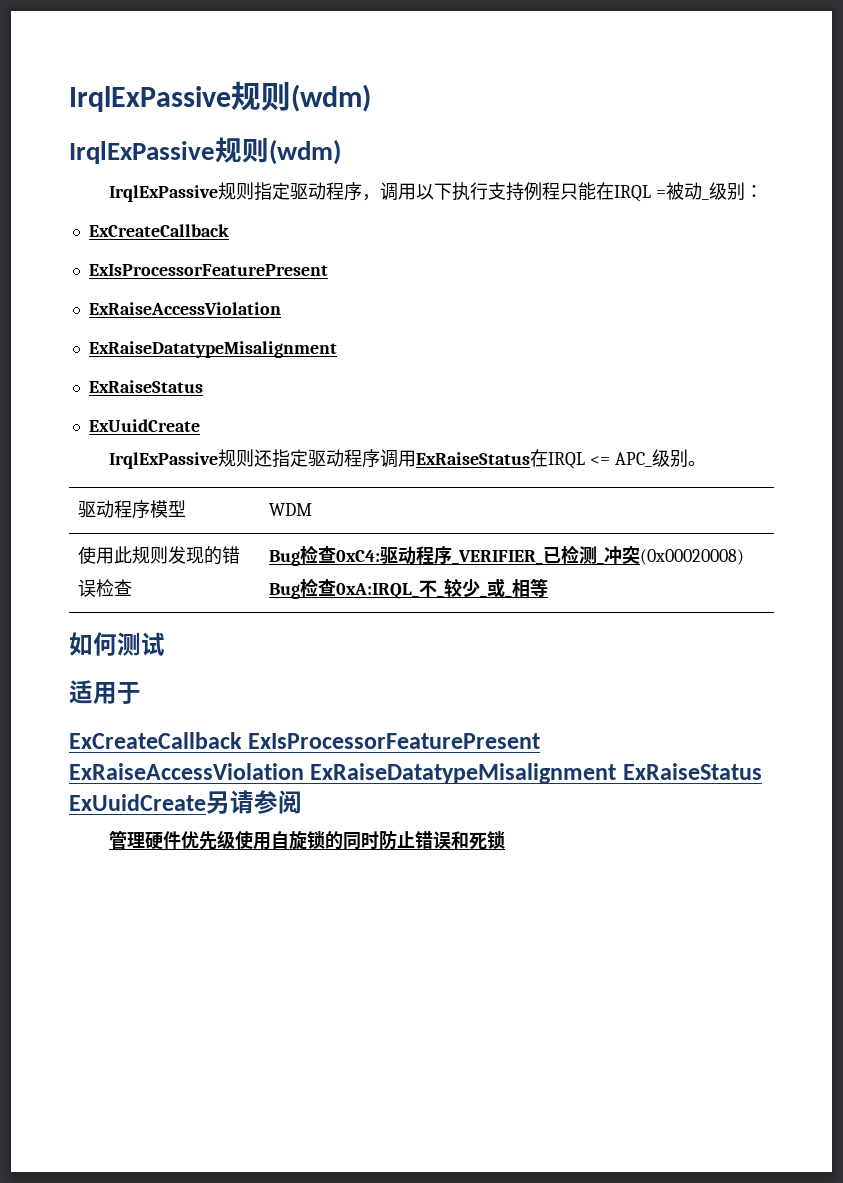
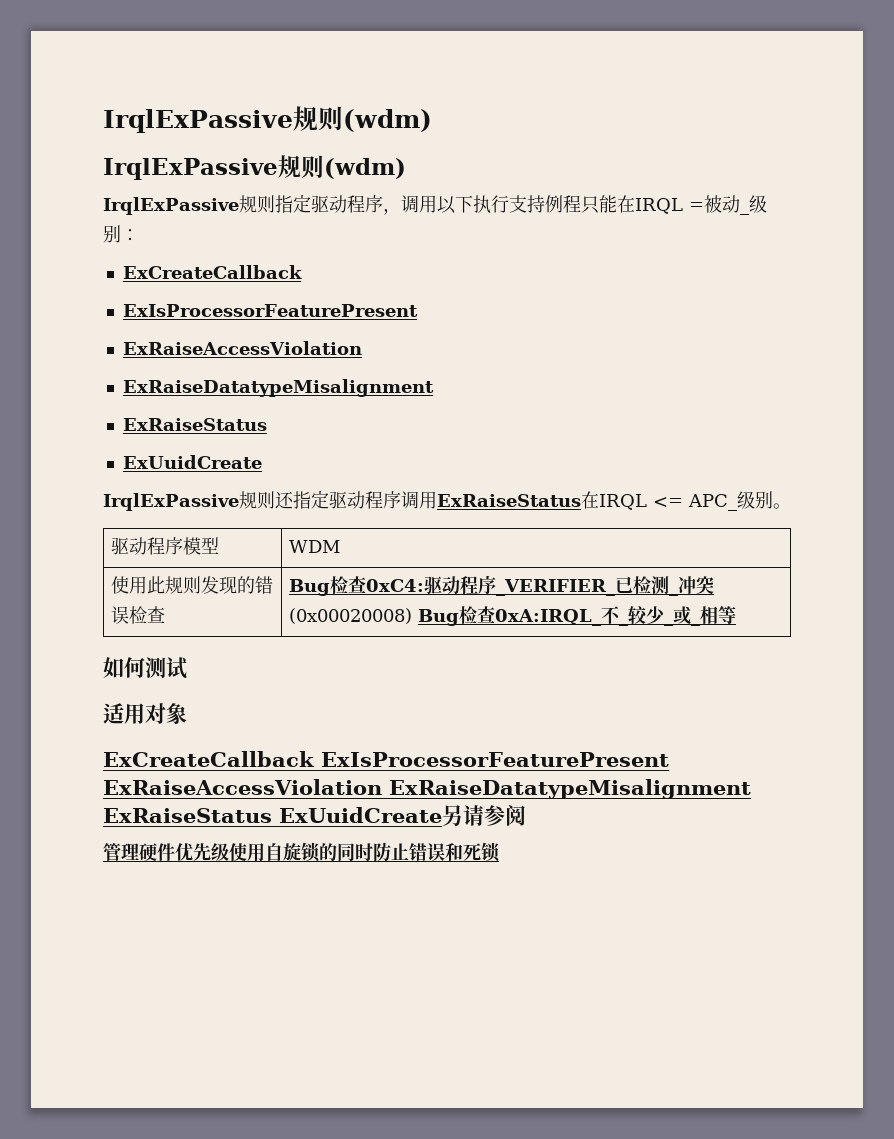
[117,682,141,704] 于 -> [145,703,187,724] 对象

